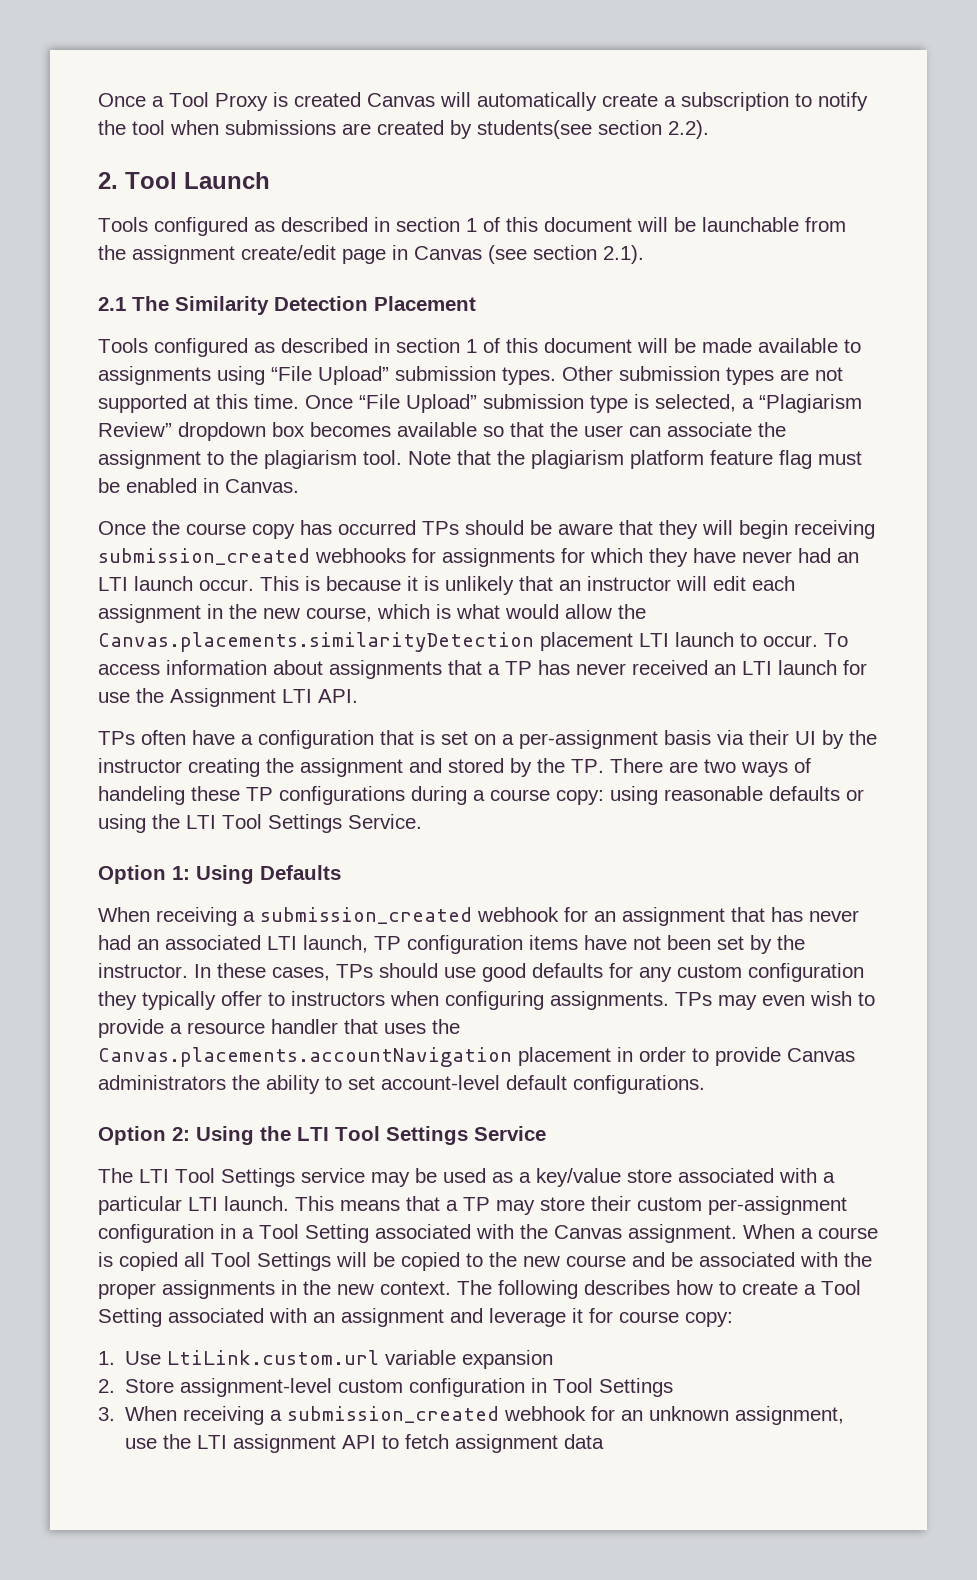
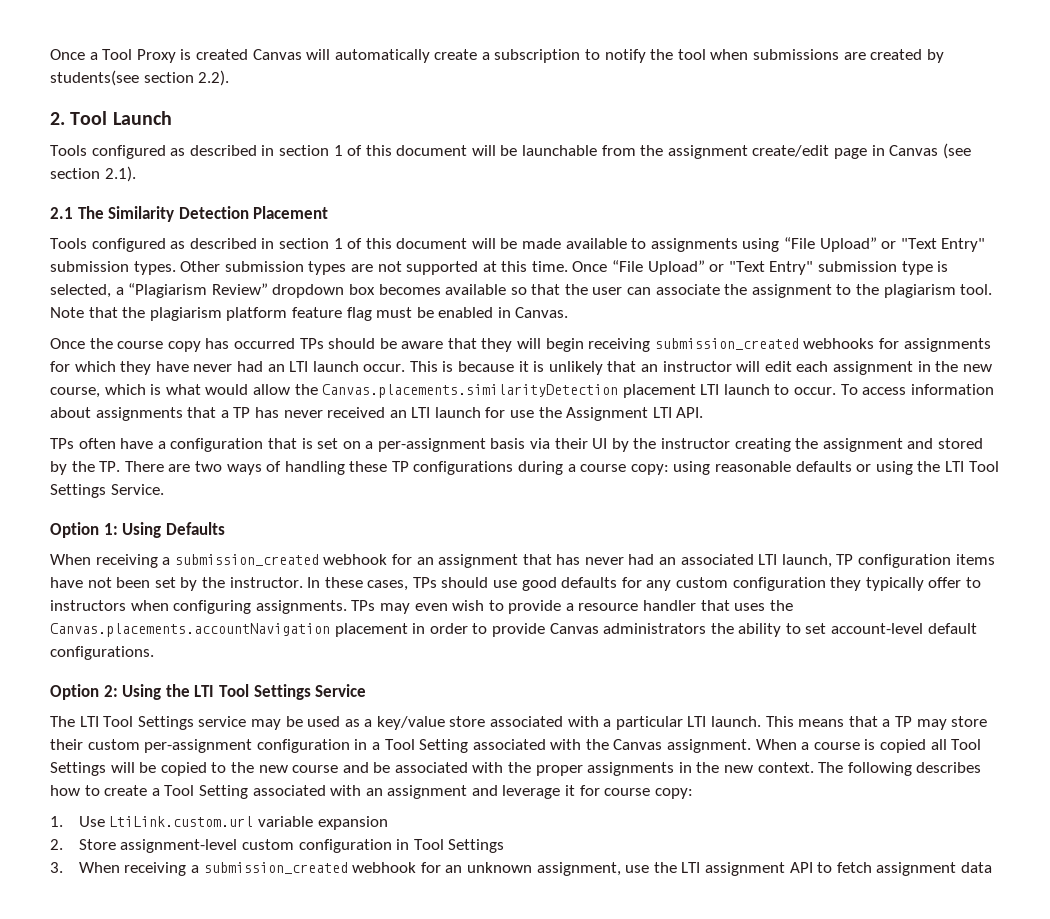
(389, 375) none -> [881,238,986,252] or "Text Entry"
(477, 403) none -> [709,261,814,275] or "Text Entry"
[98,786,185,805] handeling -> [284,461,345,475] handling

